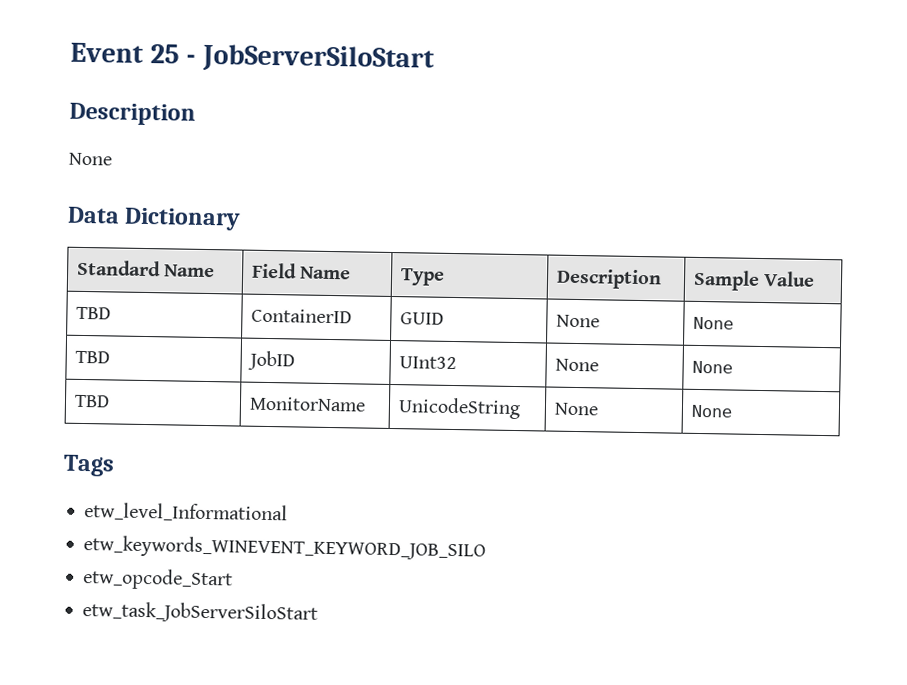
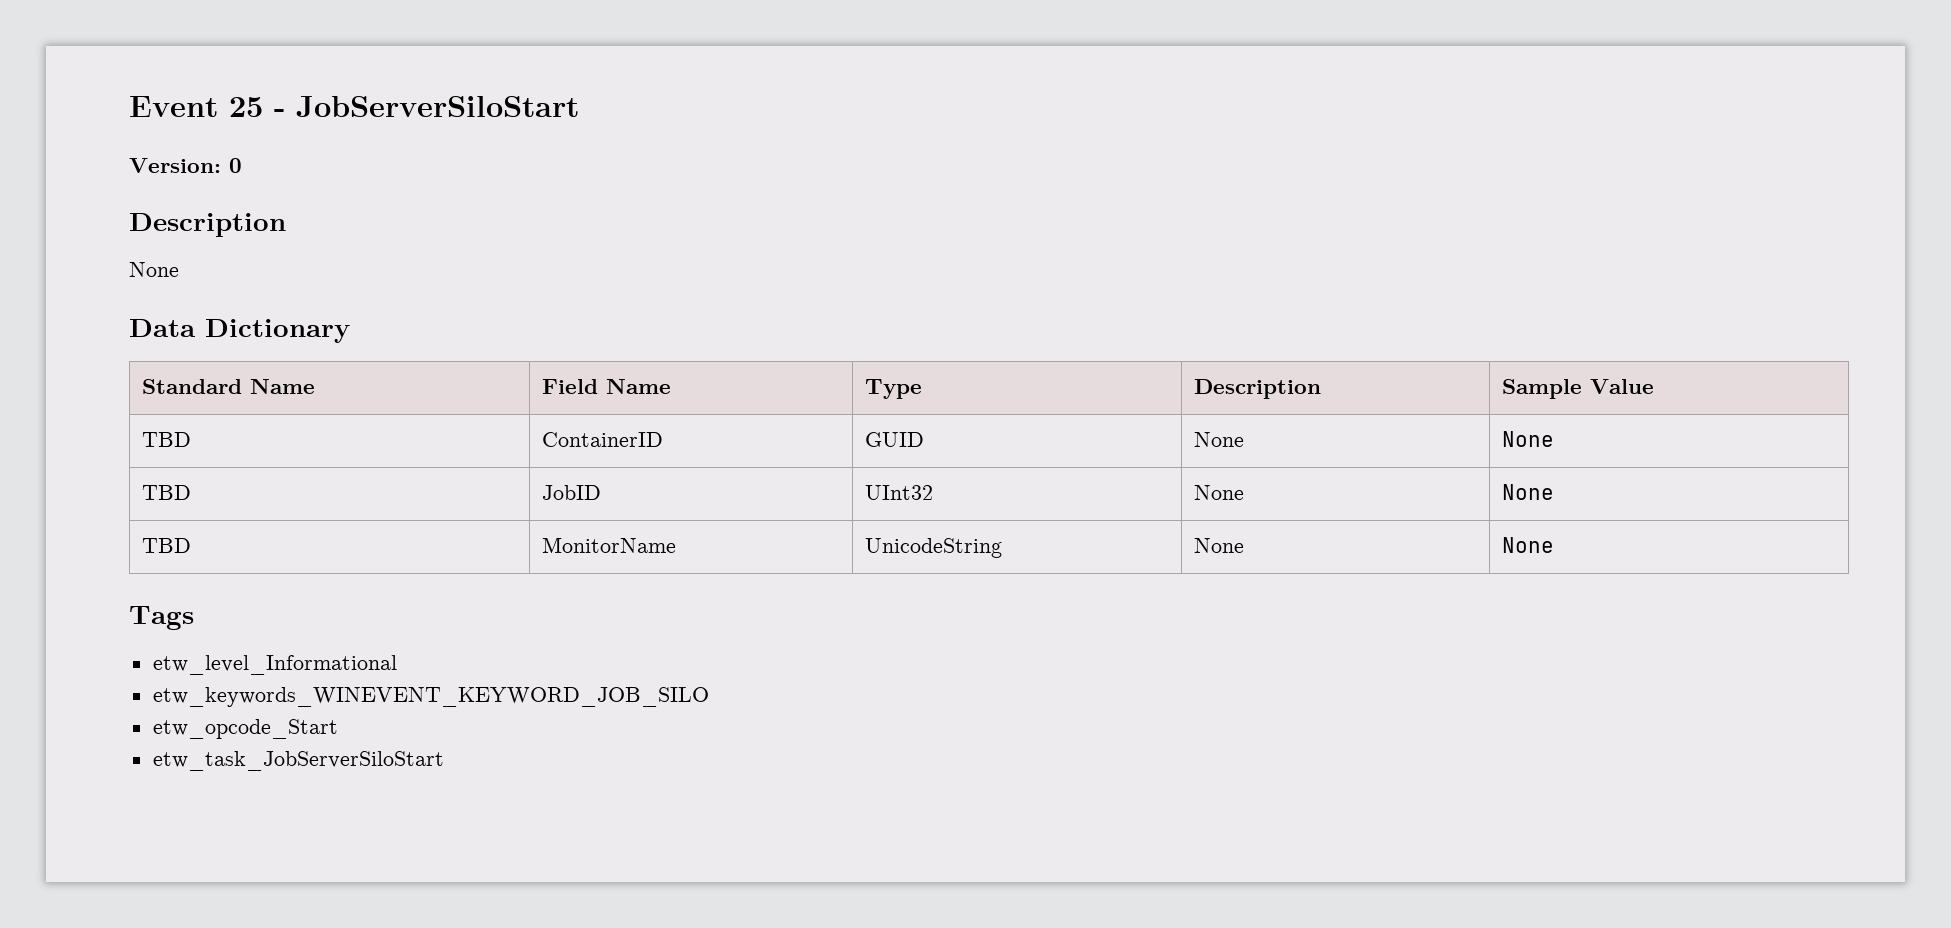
(435, 59) none -> [129,158,242,173] // Version: 0

